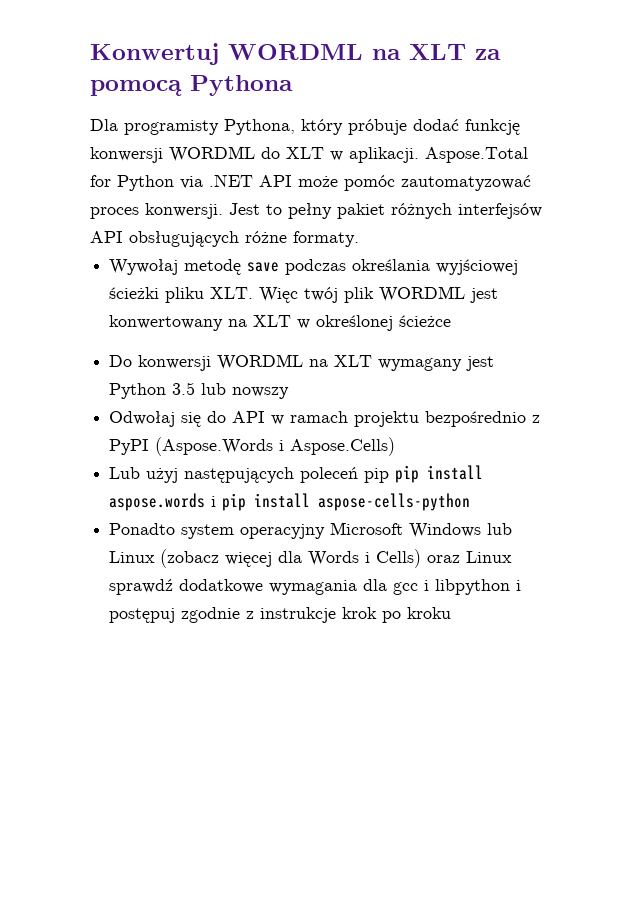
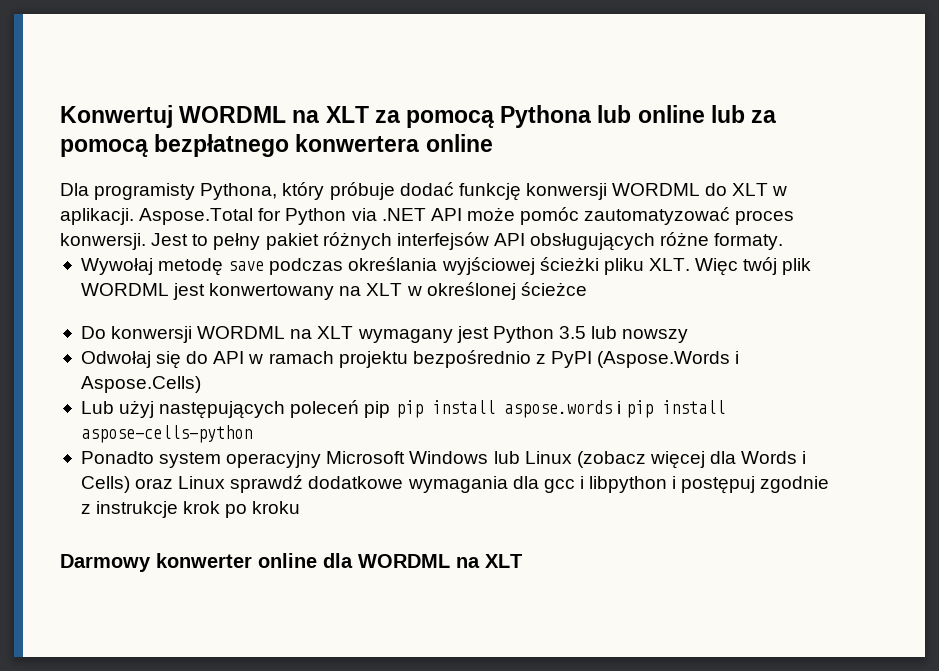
(293, 85) none -> [597,105,777,123] [60,134,493,157] lub online lub za pomocą bezpłatnego konwertera online
(452, 613) none -> [60,553,522,572] // Darmowy konwerter online dla WORDML na XLT

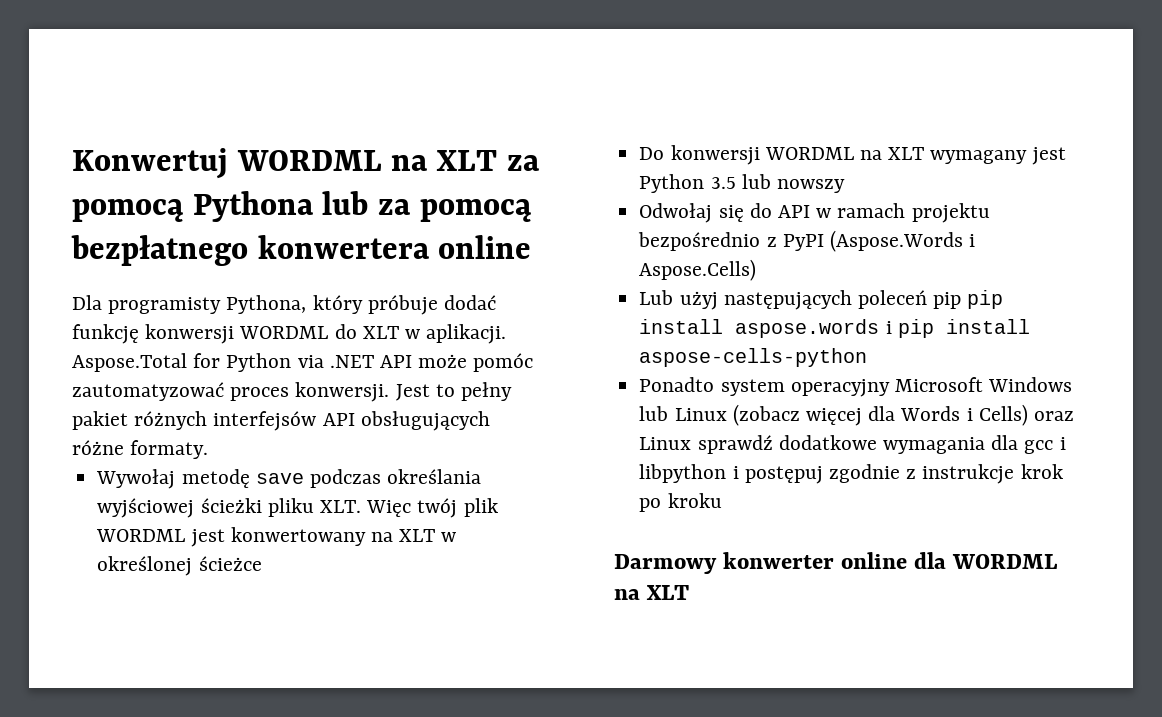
[637,105,745,123] online lub -> (369, 203) none

